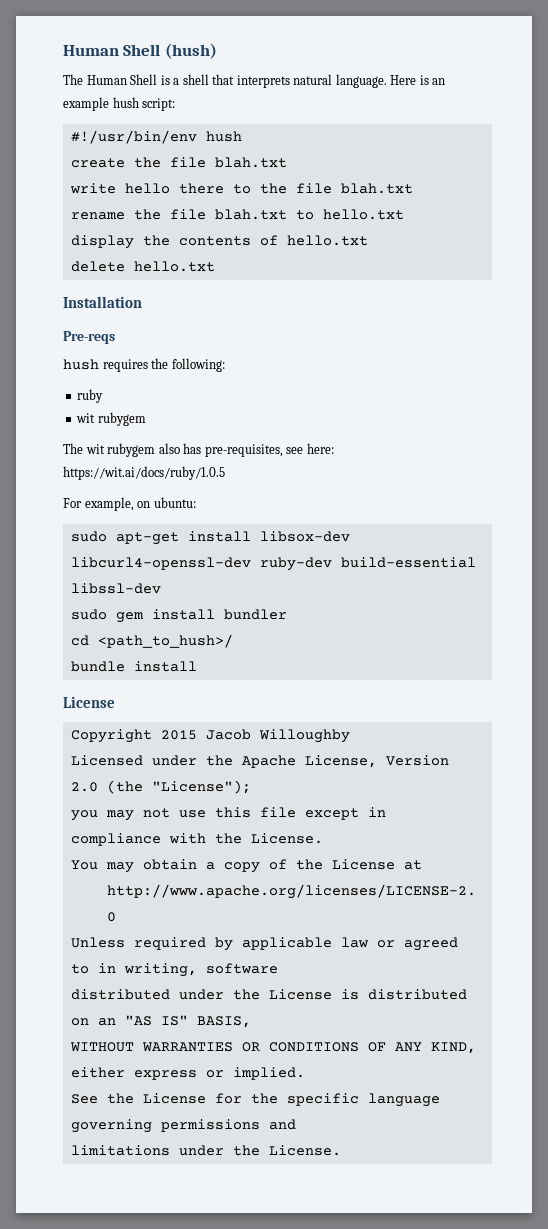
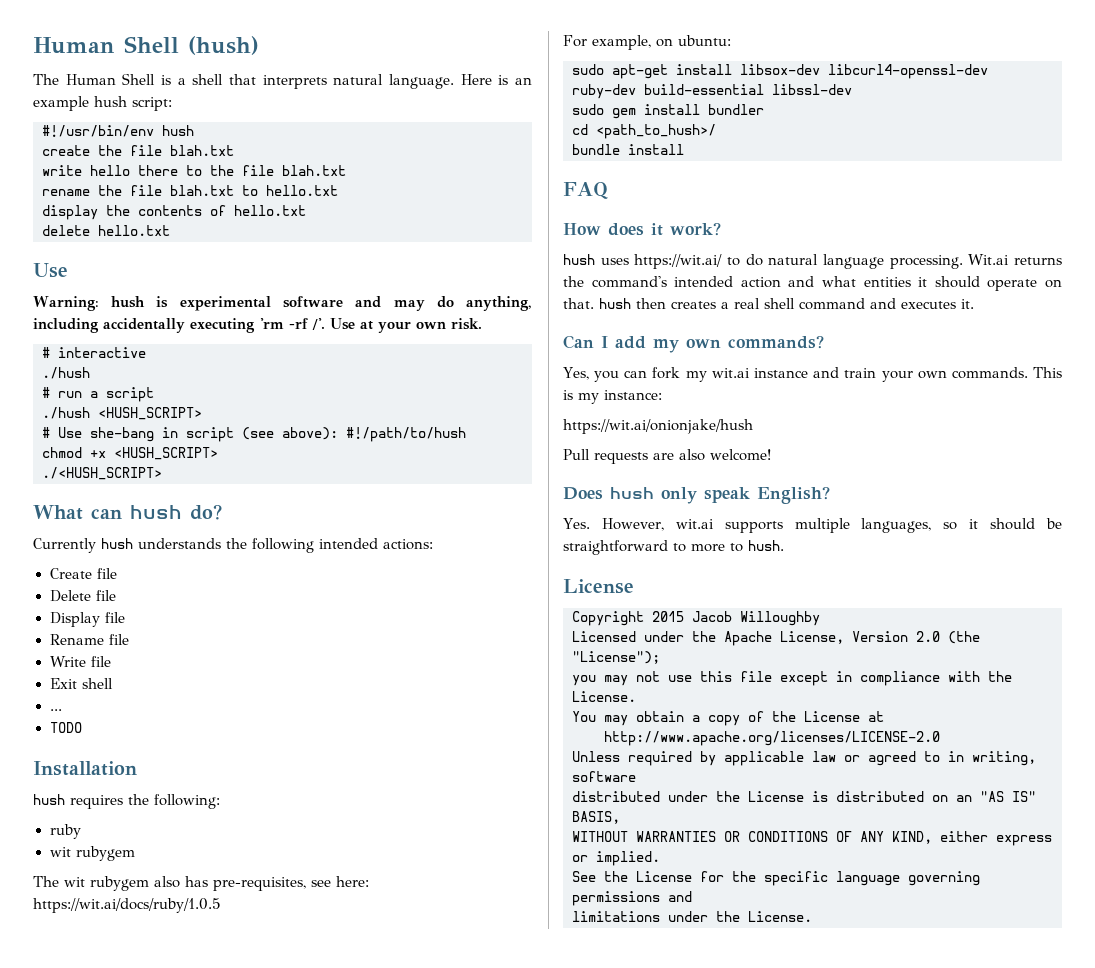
(215, 266) none -> [33,263,68,278] [33,296,532,311] [33,318,482,333] [42,347,146,358] [42,367,90,379] [42,387,154,402] [42,407,202,420] [42,427,466,442] [42,447,218,460] [42,467,162,480] [33,504,222,520] [33,538,433,553] [49,568,117,579] [49,590,116,602] [49,612,125,627] [49,634,129,645] [49,656,112,667] [49,678,113,689] [49,709,62,711] [49,722,82,733] // Use // Warning: hush is experimental software and may do anything, including accidentally executing 'rm -rf /'. Use at your own risk. // # interactive // ./hush // # run a script // ./hush <HUSH_SCRIPT> // # Use she-bang in script (see above): #!/path/to/hush // chmod +x <HUSH_SCRIPT> // ./<HUSH_SCRIPT> // What can hush do? // Currently hush understands the following intended actions: // Create file // Delete file // Display file // Rename file // Write file // Exit shell // ... // TODO
[63,331,115,344] // Pre-reqs -> (137, 768) none
(197, 666) none -> [563,182,608,200] [563,222,721,236] [563,254,1062,269] [563,276,1062,291] [563,298,974,310] [563,335,824,353] [563,367,1062,382] [563,390,662,404] [563,419,753,434] [563,449,771,464] [563,486,830,504] [563,518,1062,533] [563,540,784,555] // FAQ // How does it work? // hush uses https://wit.ai/ to do natural language processing. Wit.ai returns the command's intended action and what entities it should operate on that. hush then creates a real shell command and executes it. // Can I add my own commands? // Yes, you can fork my wit.ai instance and train your own commands. This is my instance: // https://wit.ai/onionjake/hush // Pull requests are also welcome! // Does hush only speak English? // Yes. However, wit.ai supports multiple languages, so it should be straightforward to more to hush.

